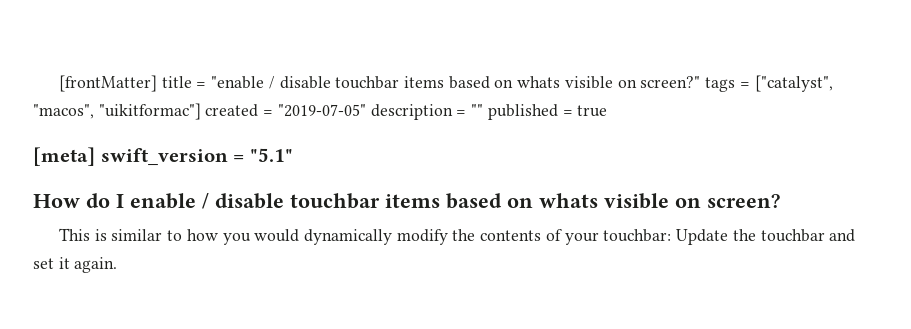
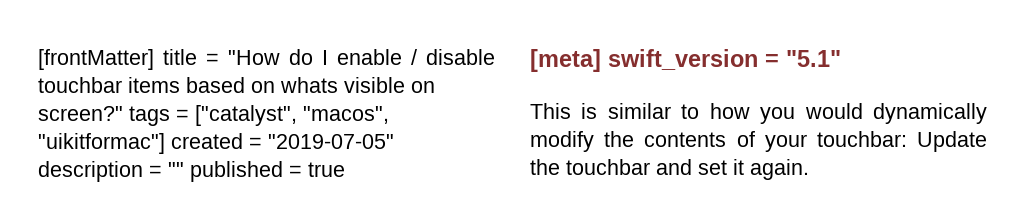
[211,76,265,89] "enable -> [228,49,402,65] "How do I enable
[33,193,780,209] // How do I enable / disable touchbar items based on whats visible on screen? -> (841, 58) none

